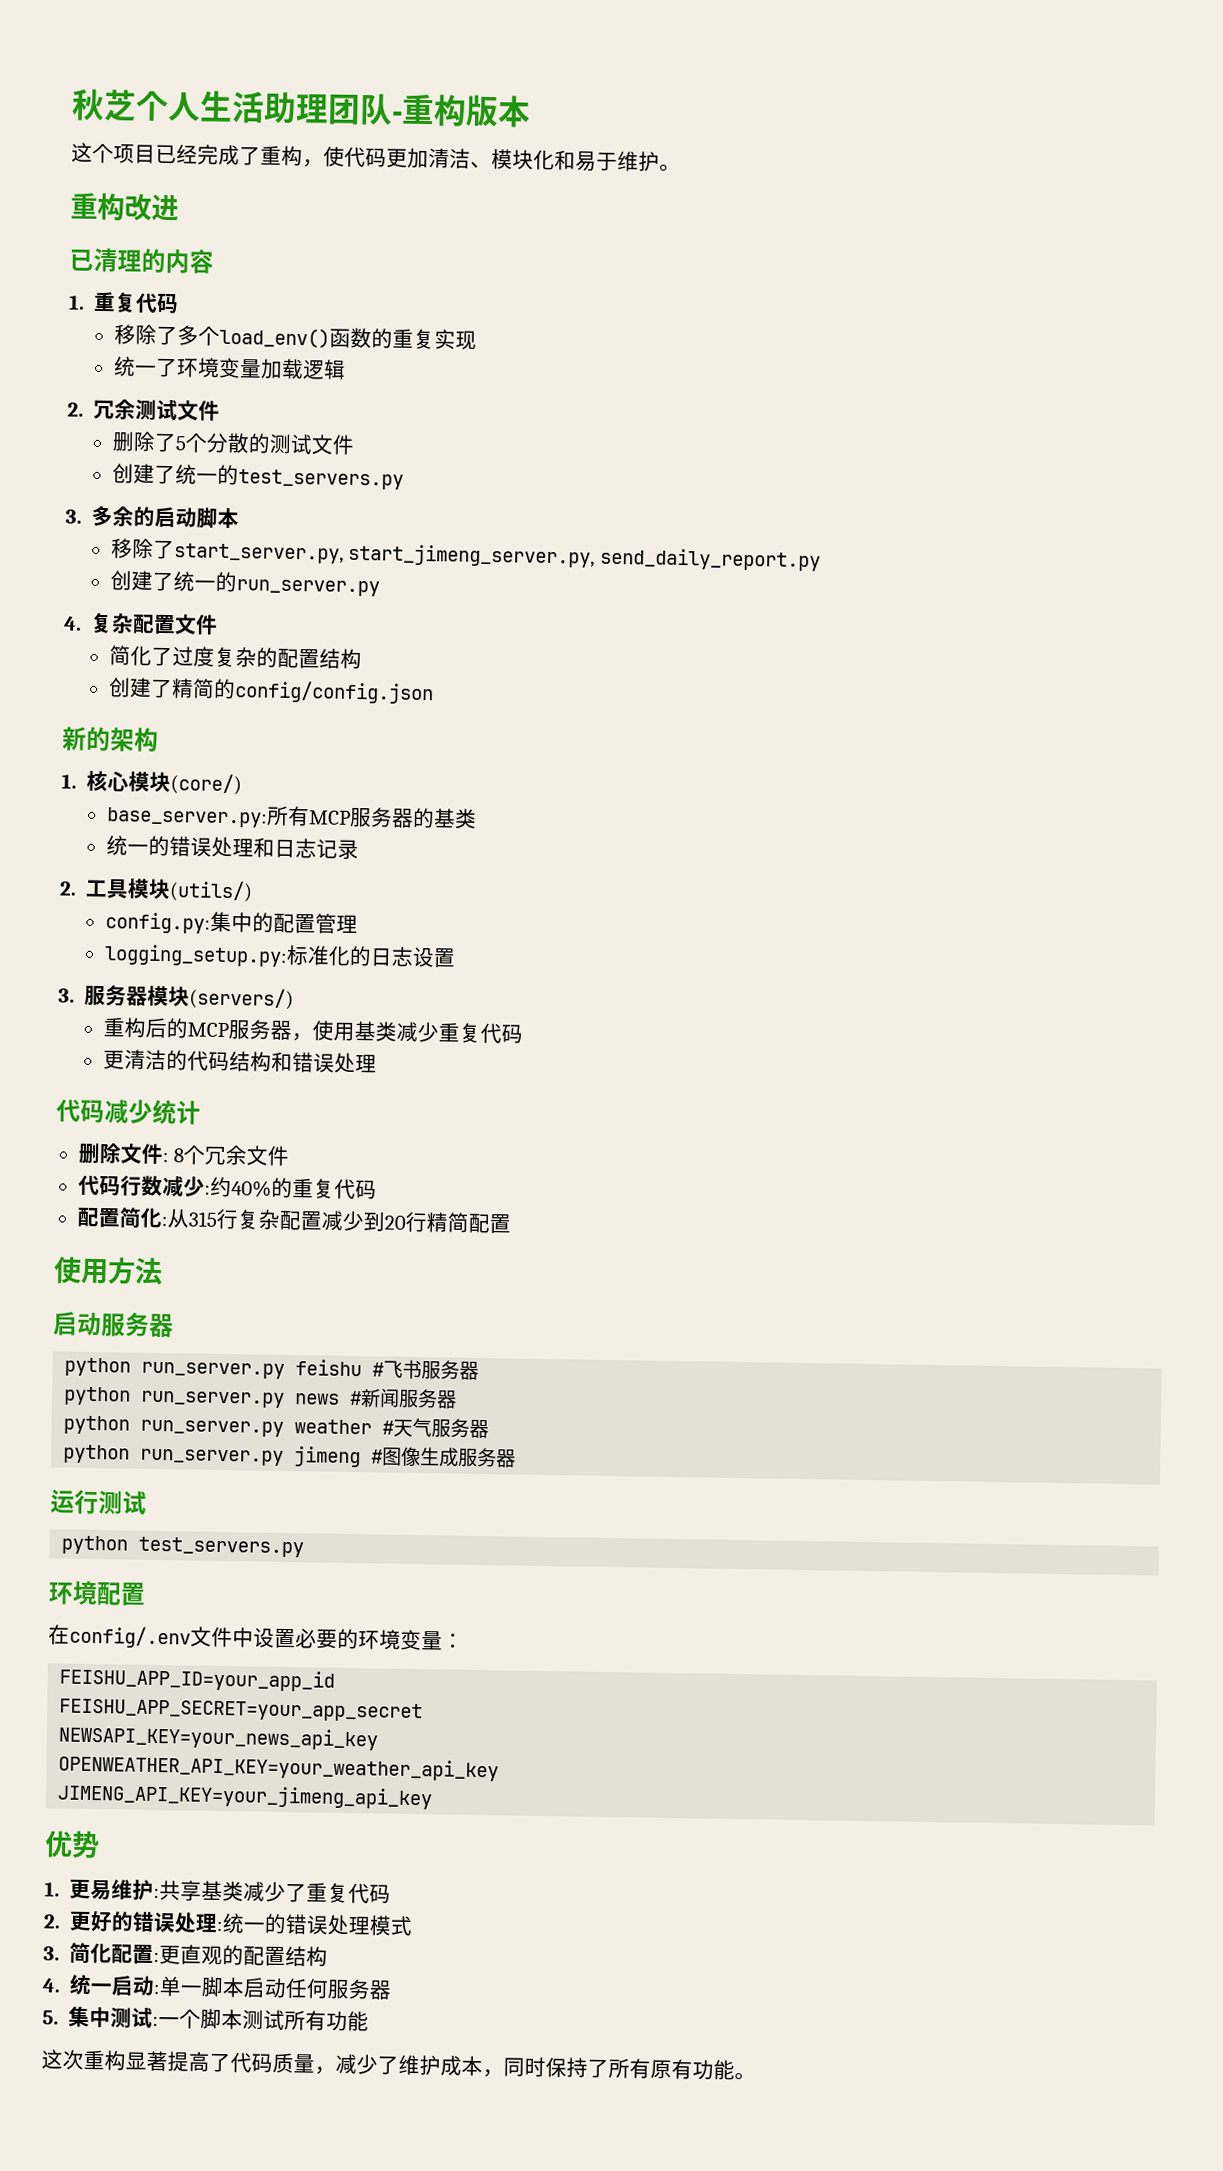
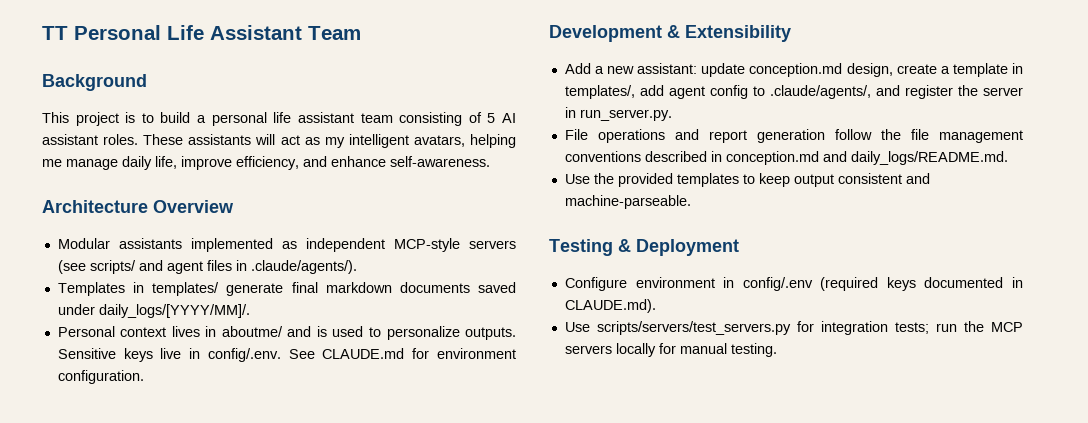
[71,88,531,128] [71,142,681,172] [70,192,179,222] [69,247,214,274] [68,291,180,315] [113,324,477,350] [112,356,346,380] [67,399,221,421] [111,431,355,455] [111,463,404,490] [65,505,240,529] [110,538,821,572] [109,570,380,597] [64,612,219,635] [108,645,362,670] [107,677,434,705] [62,726,159,752] [61,770,243,796] [105,805,477,829] [105,835,359,860] [59,878,254,903] [104,911,358,934] [103,944,456,968] [58,985,295,1011] [102,1017,523,1044] [102,1049,377,1074] [56,1099,201,1125] [77,1142,291,1167] [77,1174,377,1200] [76,1207,511,1234] [53,1256,163,1286] [53,1311,174,1338] [64,1357,480,1380] [63,1386,458,1409] [63,1415,490,1439] [63,1444,517,1468] [50,1489,147,1515] [61,1535,305,1558] [48,1580,146,1606] [48,1624,464,1651] [59,1667,336,1692] [59,1698,424,1723] [58,1725,379,1751] [58,1754,500,1782] [57,1783,434,1810] [44,1830,100,1859] [44,1879,392,1904] [43,1911,414,1937] [43,1942,329,1967] [42,1973,393,2000] [42,2006,370,2032] [41,2049,756,2081] 秋芝个人生活助理团队-重构版本 // 这个项目已经完成了重构，使代码更加清洁、模块化和易于维护。 // 重构改进 // 已清理的内容 // 1.重复代码 // 移除了多个load_env()函数的重复实现 // 统一了环境变量加载逻辑 // 2.冗余测试文件 // 删除了5个分散的测试文件 // 创建了统一的test_servers.py // 3.多余的启动脚本 // 移除了start_server.py, start_jimeng_server.py, send_daily_report.py // 创建了统一的run_server.py // 4.复杂配置文件 // 简化了过度复杂的配置结构 // 创建了精简的config/config.json // 新的架构 // 1.核心模块(core/) // base_server.py:所有MCP服务器的基类 // 统一的错误处理和日志记录 // 2.工具模块(utils/) // config.py:集中的配置管理 // logging_setup.py:标准化的日志设置 // 3.服务器模块(servers/) // 重构后的MCP服务器，使用基类减少重复代码 // 更清洁的代码结构和错误处理 // 代码减少统计 // 删除文件: 8个冗余文件 // 代码行数减少:约40%的重复代码 // 配置简化:从315行复杂配置减少到20行精简配置 // 使用方法 // 启动服务器 // python run_server.py feishu #飞书服务器 // python run_server.py news #新闻服务器 // python run_server.py weather #天气服务器 // python run_server.py jimeng #图像生成服务器 // 运行测试 // python test_servers.py // 环境配置 // 在config/.env文件中设置必要的环境变量： // FEISHU_APP_ID=your_app_id // FEISHU_APP_SECRET=your_app_secret // NEWSAPI_KEY=your_news_api_key // OPENWEATHER_API_KEY=your_weather_api_key // JIMENG_API_KEY=your_jimeng_api_key // 优势 // 1.更易维护:共享基类减少了重复代码 // 2.更好的错误处理:统一的错误处理模式 // 3.简化配置:更直观的配置结构 // 4.统一启动:单一脚本启动任何服务器 // 5.集中测试:一个脚本测试所有功能 // 这次重构显著提高了代码质量，减少了维护成本，同时保持了所有原有功能。 -> [42,25,361,40] [42,74,147,91] [42,112,517,126] [42,134,517,148] [42,156,490,170] [42,200,234,213] [57,238,516,252] [57,260,357,274] [57,282,516,296] [57,304,250,318] [57,326,516,340] [57,348,516,362] [57,370,144,384] [549,25,791,42] [564,63,1024,77] [564,85,1023,99] [564,107,672,121] [564,129,1024,143] [564,151,1008,165] [564,173,930,187] [564,195,691,209] [549,239,739,256] [564,277,1023,291] [564,299,656,313] [564,321,1023,335] [564,343,777,357] TT Personal Life Assistant Team // Background // This project is to build a personal life assistant team consisting of 5 AI assistant roles. These assistants will act as my intelligent avatars, helping me manage daily life, improve efficiency, and enhance self-awareness. // Architecture Overview // Modular assistants implemented as independent MCP-style servers (see scripts/ and agent files in .claude/agents/). // Templates in templates/ generate final markdown documents saved under daily_logs/[YYYY/MM]/. // Personal context lives in aboutme/ and is used to personalize outputs. Sensitive keys live in config/.env. See CLAUDE.md for environment configuration. // Development & Extensibility // Add a new assistant: update conception.md design, create a template in templates/, add agent config to .claude/agents/, and register the server in run_server.py. // File operations and report generation follow the file management conventions described in conception.md and daily_logs/README.md. // Use the provided templates to keep output consistent and machine-parseable. // Testing & Deployment // Configure environment in config/.env (required keys documented in CLAUDE.md). // Use scripts/servers/test_servers.py for integration tests; run the MCP servers locally for manual testing.

